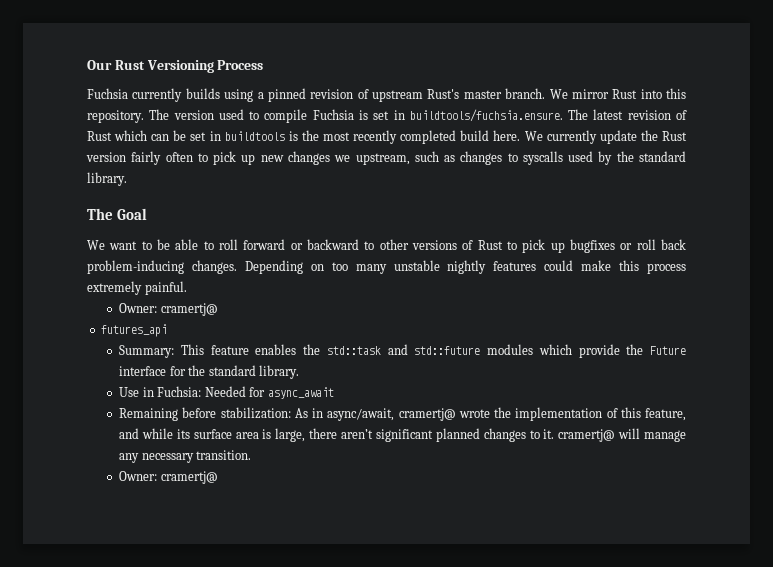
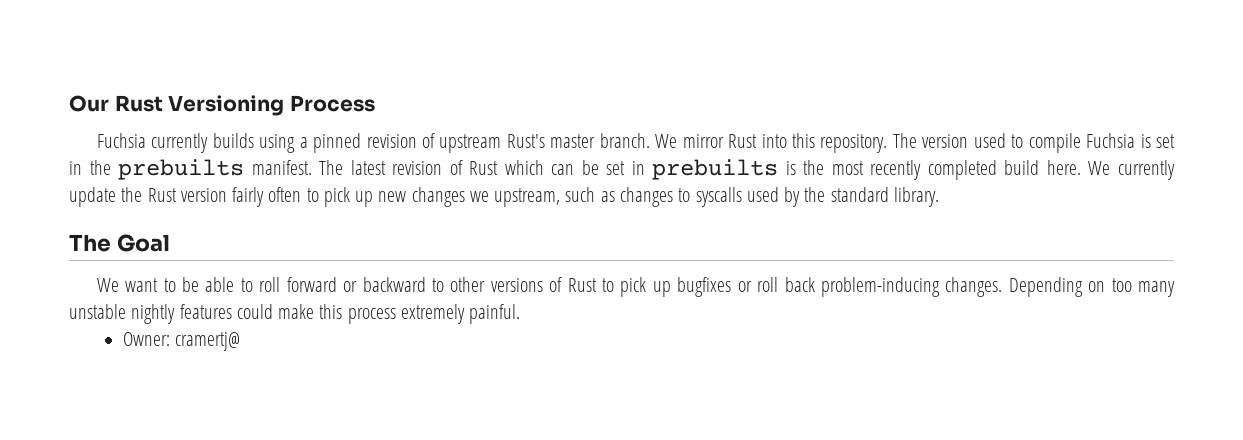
[409,109,563,122] buildtools/fuchsia.ensure. -> [89,159,312,180] the prebuilts manifest.
[224,131,285,141] buildtools -> [652,159,779,180] prebuilts
[101,324,168,337] [119,344,686,358] [119,365,300,379] [119,386,334,399] [119,407,686,421] [119,428,686,442] [119,450,252,463] [119,471,218,484] // futures_api // Summary: This feature enables the std::task and std::future modules which provide the Future interface for the standard library. // Use in Fuchsia: Needed for async_await // Remaining before stabilization: As in async/await, cramertj@ wrote the implementation of this feature, and while its surface area is large, there aren’t significant planned changes to it. cramertj@ will manage any necessary transition. // Owner: cramertj@ -> (240, 341) none

